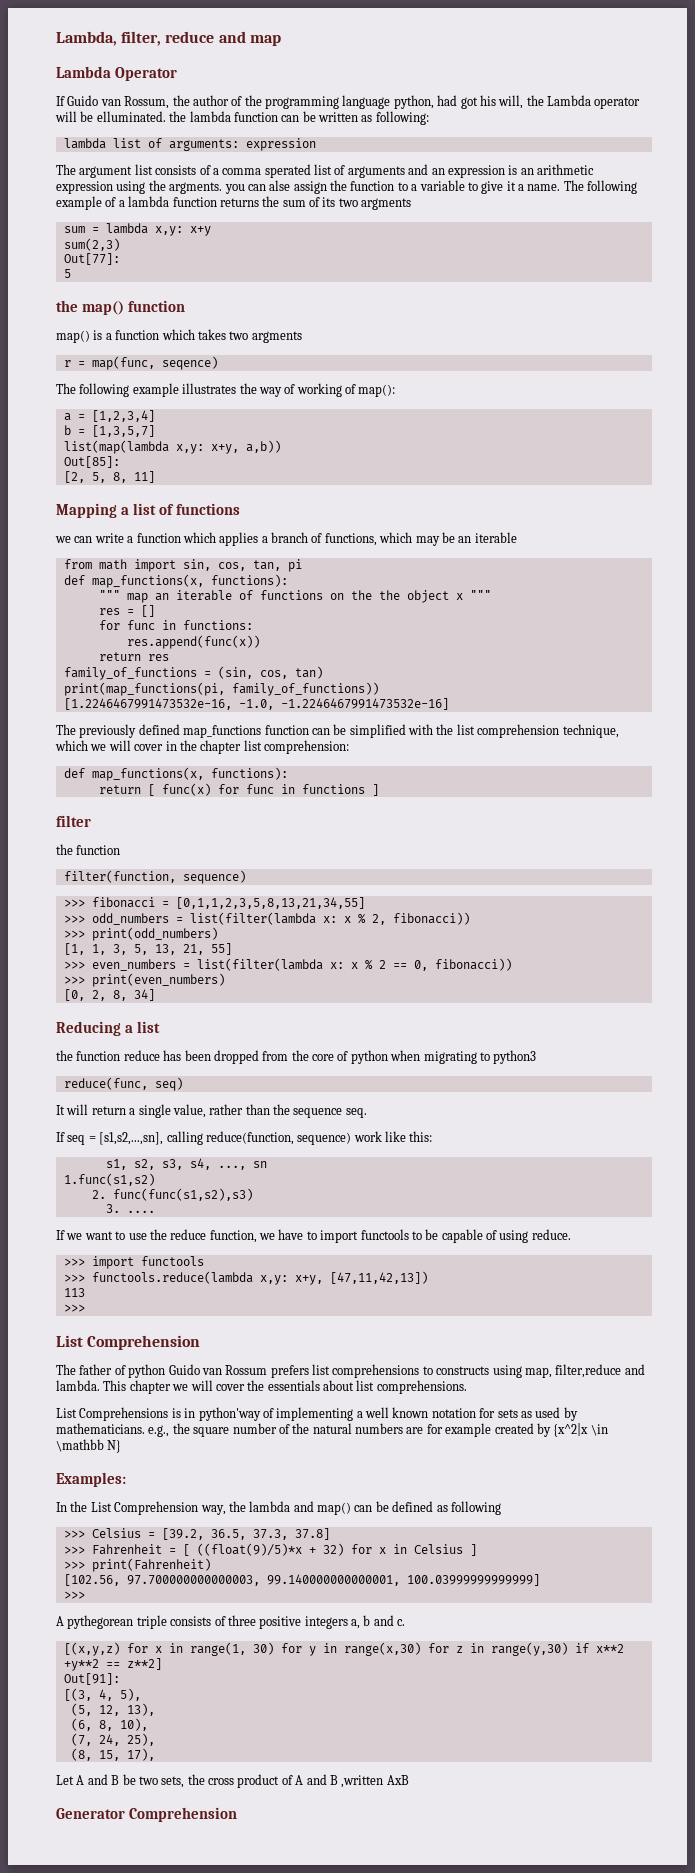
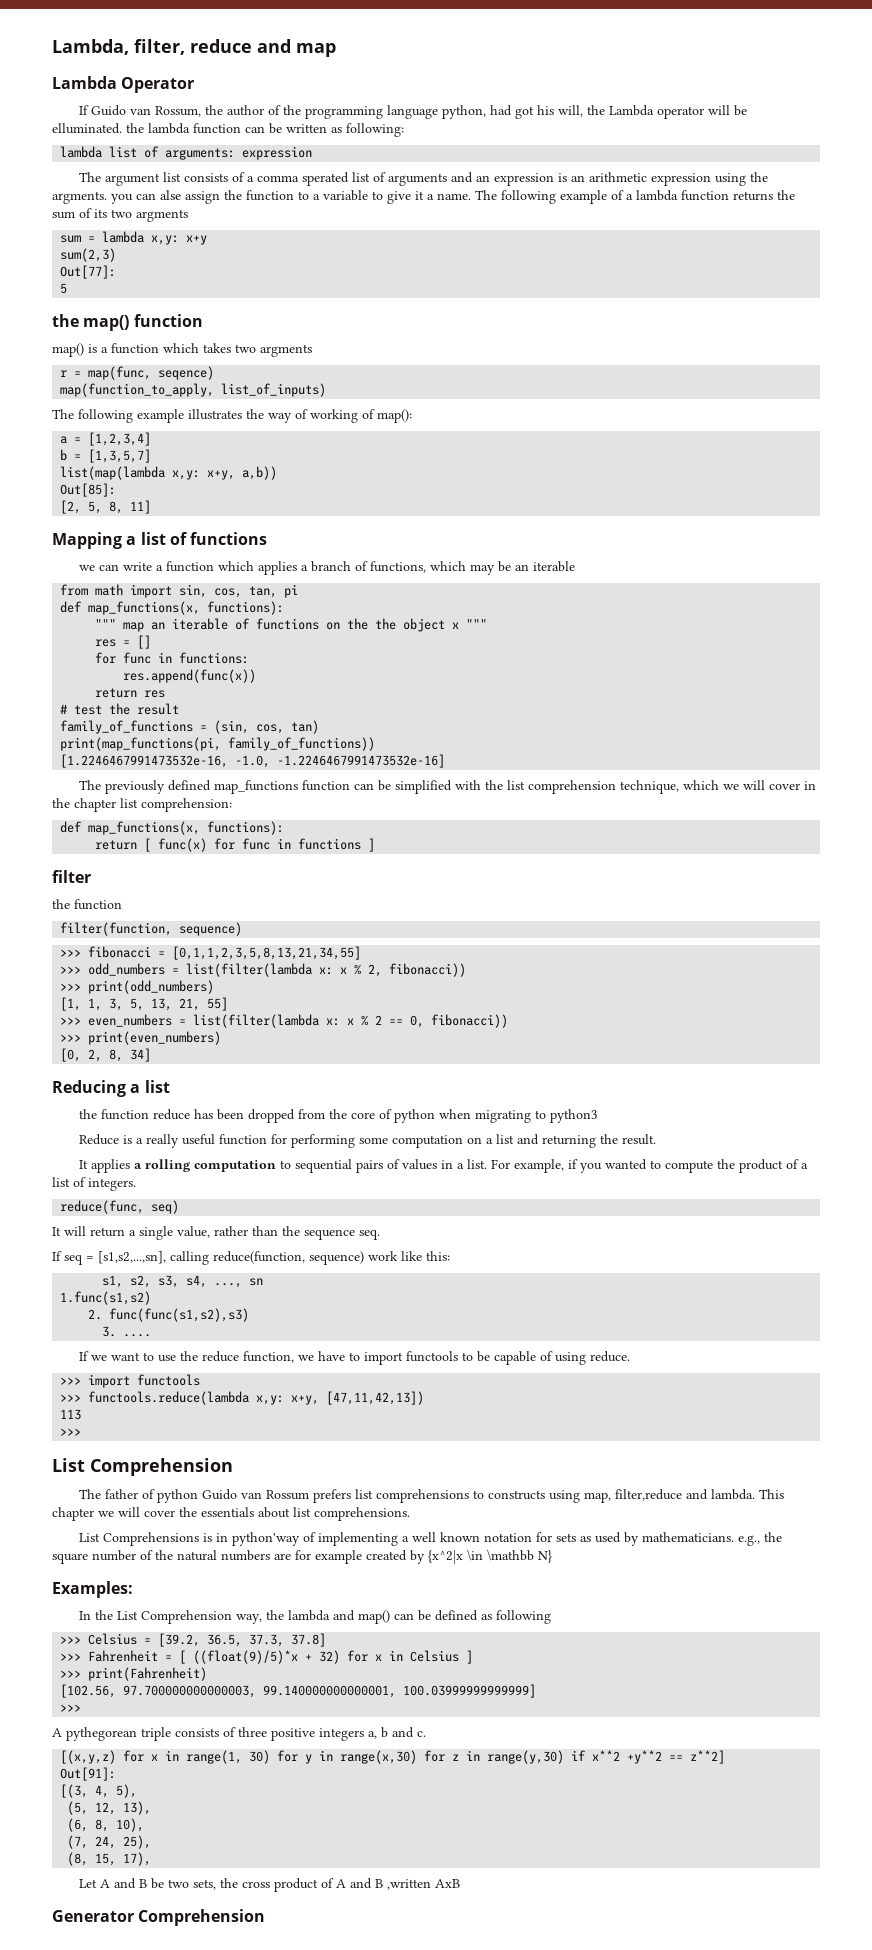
(218, 363) none -> [60,383,327,397] // map(function_to_apply, list_of_inputs)
(169, 657) none -> [60,703,180,715] // # test the result
(537, 1057) none -> [79,1134,657,1148] [79,1159,809,1173] [52,1177,136,1191] // Reduce is a really useful function for performing some computation on a list and returning the result. // It applies a rolling computation to sequential pairs of values in a list. For example, if you wanted to compute the product of a list of integers.

